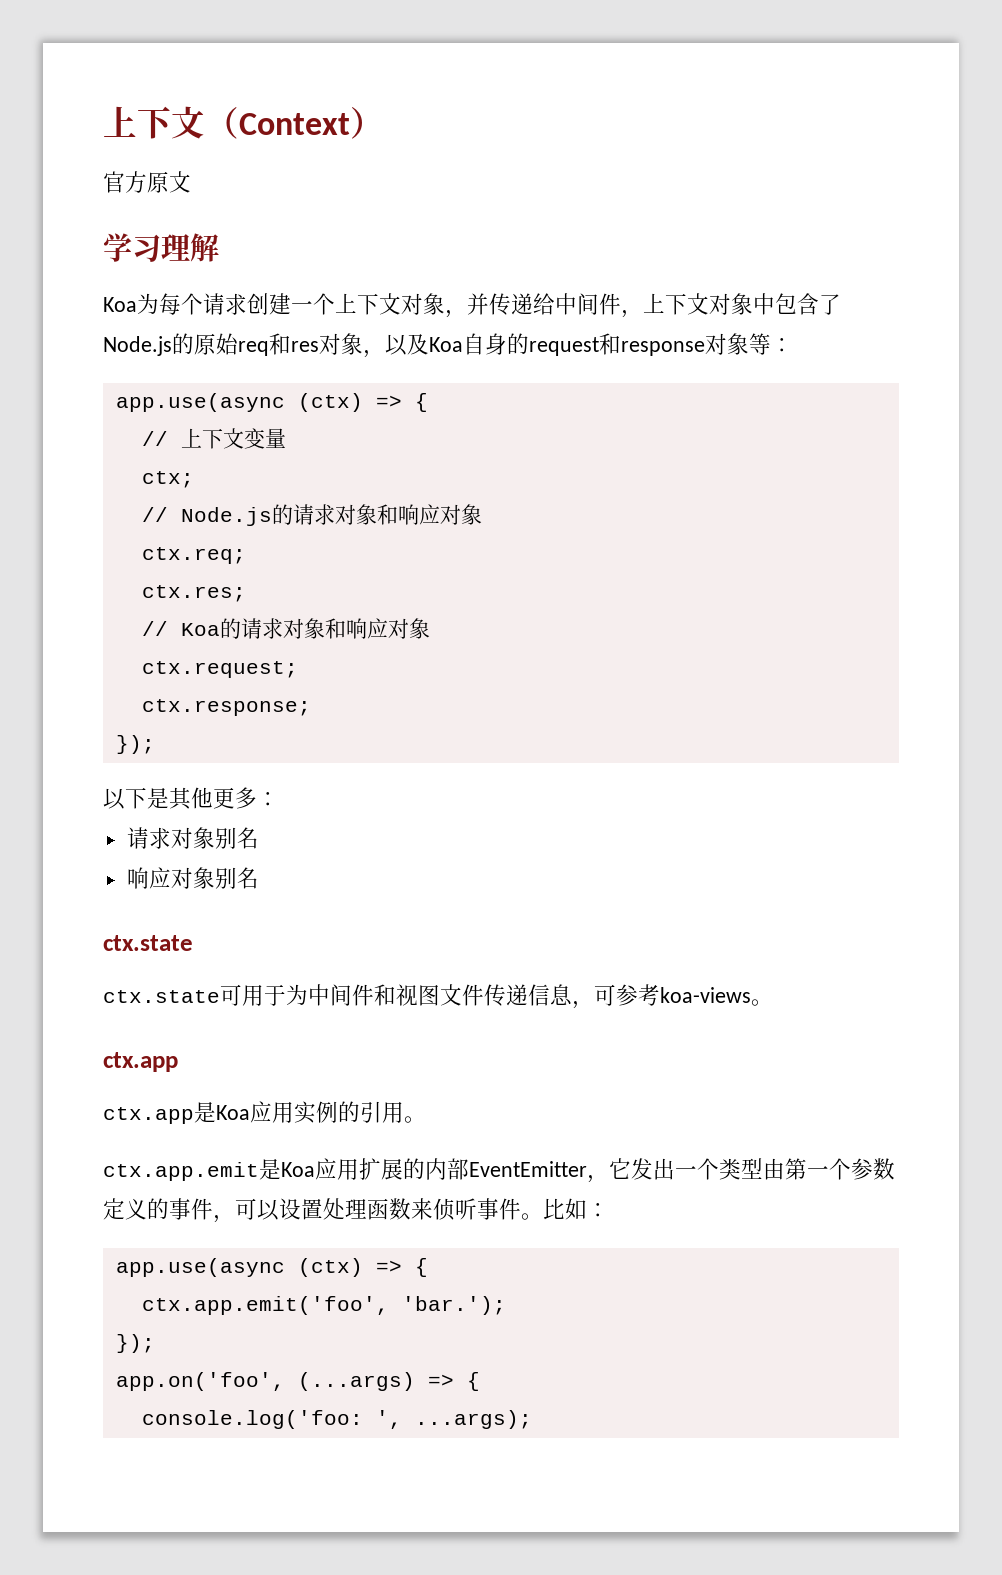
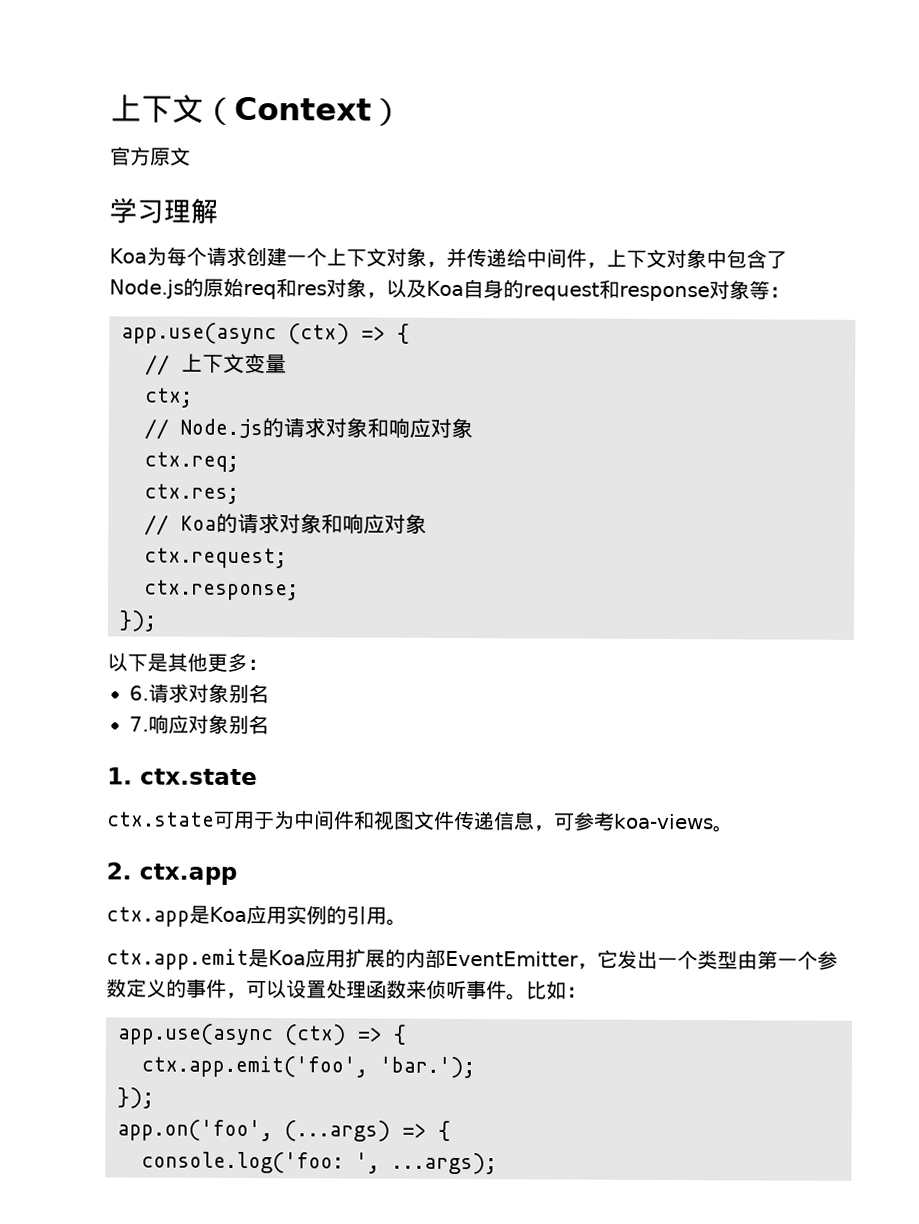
(279, 799) none -> [129,685,149,701] 6.
(259, 838) none -> [129,716,149,732] 7.
(259, 878) none -> [107,767,133,785] 1.
(773, 1002) none -> [106,862,132,880] 2.

